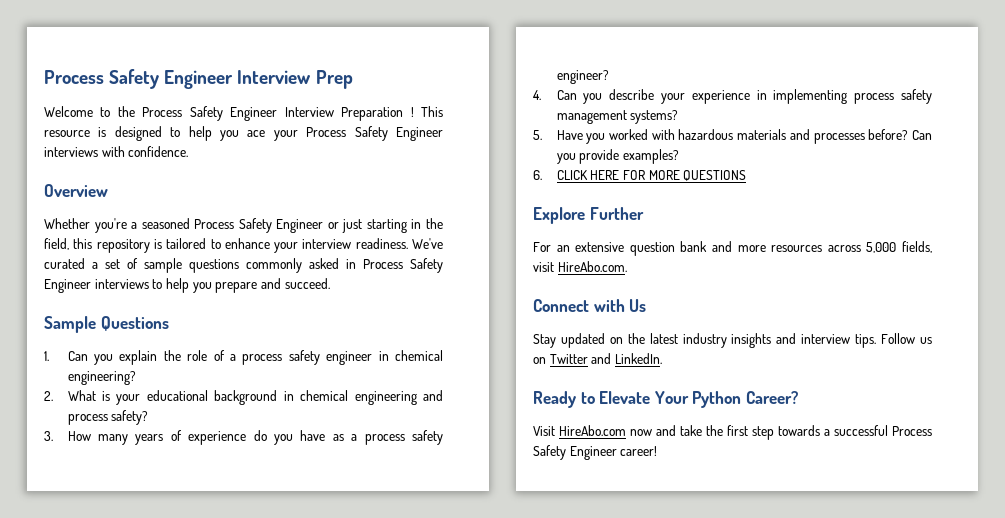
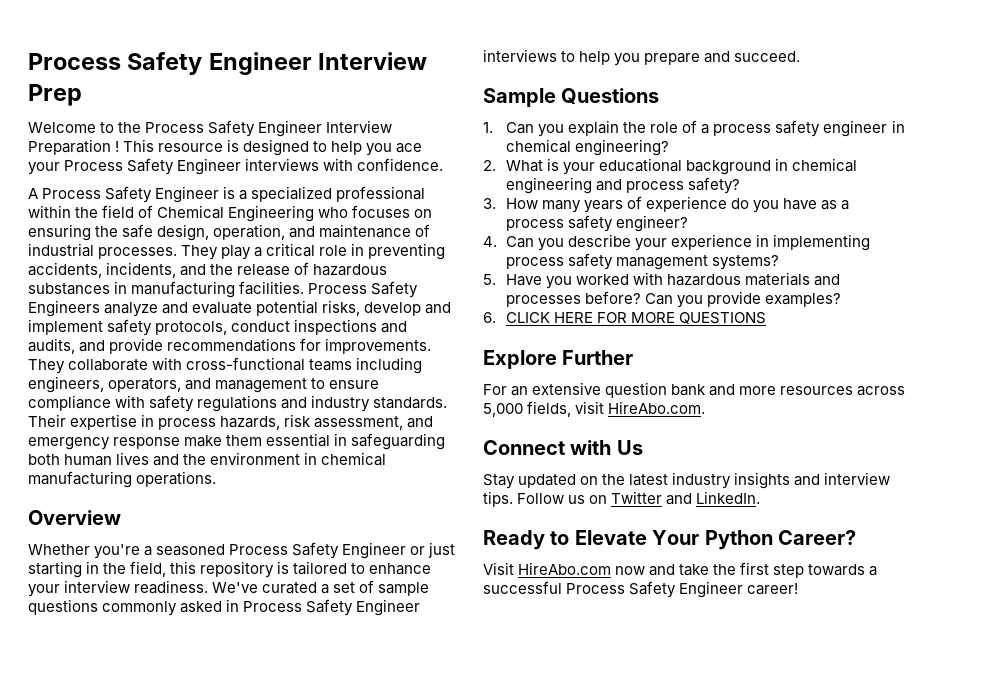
(189, 151) none -> [28,186,426,203] [28,205,433,222] [28,224,431,241] [28,243,446,260] [28,262,388,278] [28,281,419,298] [28,300,452,317] [28,319,408,336] [28,338,432,354] [28,357,423,374] [28,376,380,393] [28,395,448,412] [28,414,434,430] [28,433,446,450] [28,452,387,466] [28,471,217,488] // A Process Safety Engineer is a specialized professional within the field of Chemical Engineering who focuses on ensuring the safe design, operation, and maintenance of industrial processes. They play a critical role in preventing accidents, incidents, and the release of hazardous substances in manufacturing facilities. Process Safety Engineers analyze and evaluate potential risks, develop and implement safety protocols, conduct inspections and audits, and provide recommendations for improvements. They collaborate with cross-functional teams including engineers, operators, and management to ensure compliance with safety regulations and industry standards. Their expertise in process hazards, risk assessment, and emergency response make them essential in safeguarding both human lives and the environment in chemical manufacturing operations.

